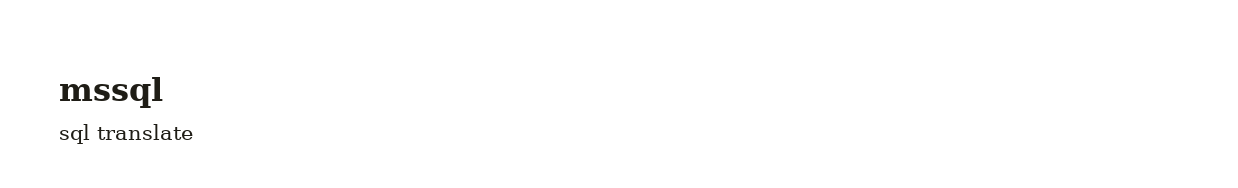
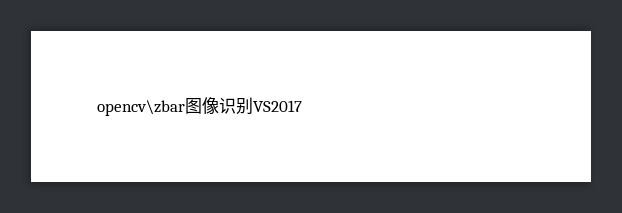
[59,77,163,108] [59,124,193,144] mssql // sql translate -> [97,97,302,116] opencv\zbar图像识别VS2017

